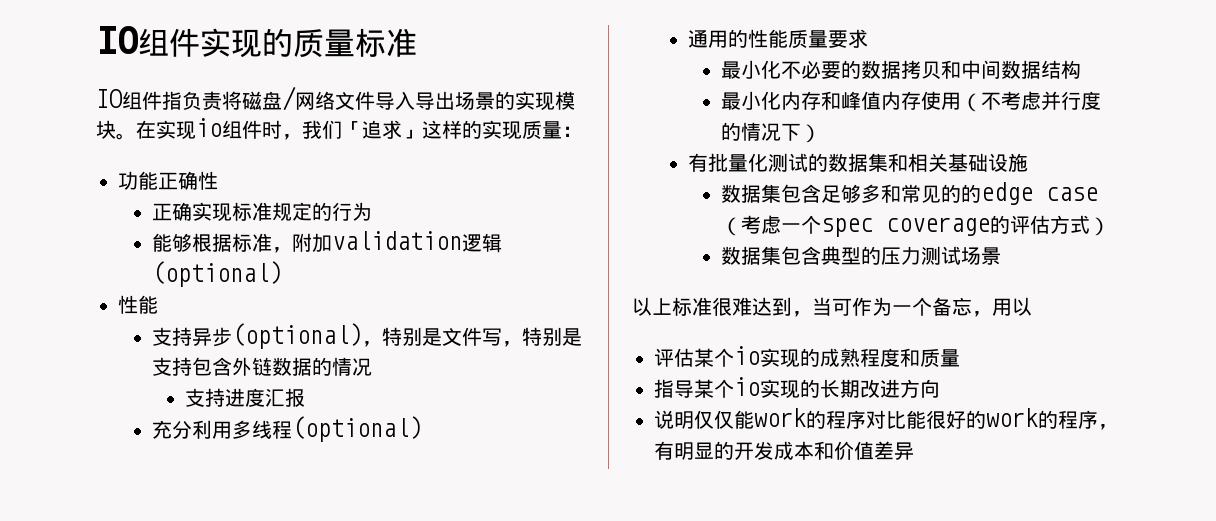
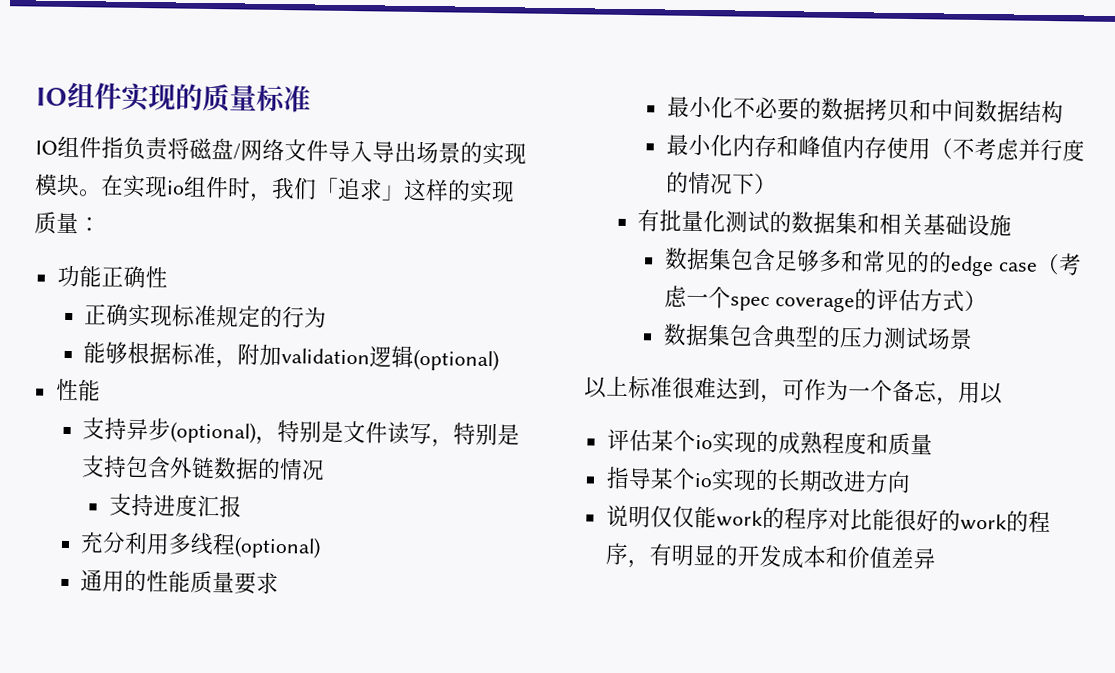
(482, 336) none -> [387,421,411,445] 读
[812,297,832,316] 当 -> (783, 399) none

